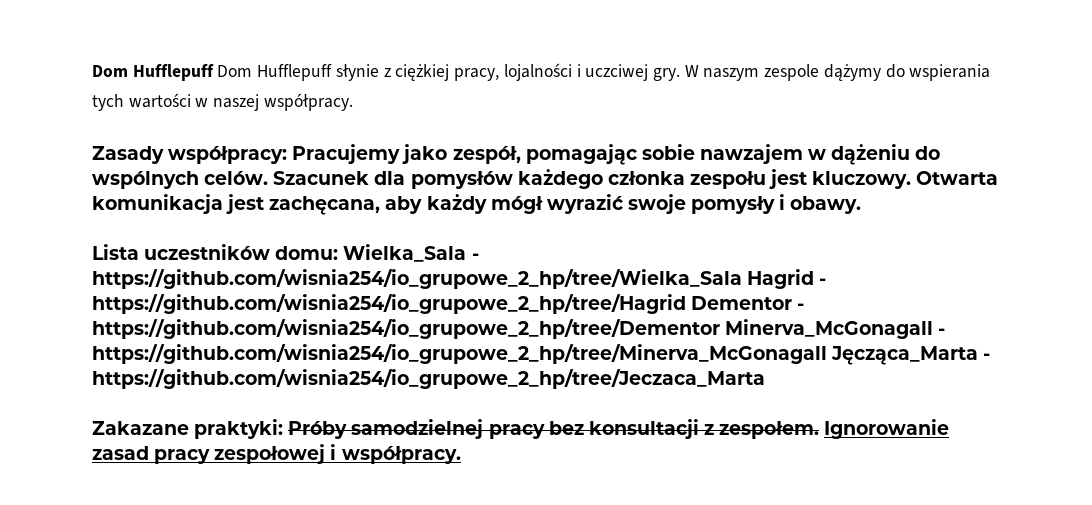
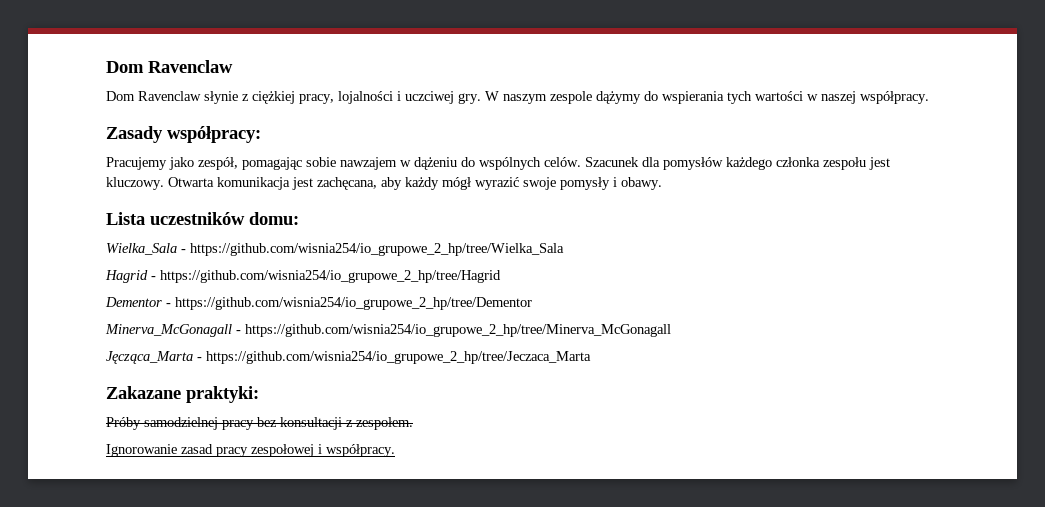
[92,64,333,81] Dom Hufflepuff Dom Hufflepuff -> [106,60,233,73] [106,91,201,101] Dom Ravenclaw // Dom Ravenclaw
(288, 155) none -> (261, 134) //
(339, 253) none -> (299, 218) //
(742, 279) none -> (564, 249) //
(686, 304) none -> (501, 276) //
(720, 329) none -> (532, 303) //
(827, 354) none -> (671, 330) //
(284, 429) none -> (259, 394) //
(820, 430) none -> (413, 423) //

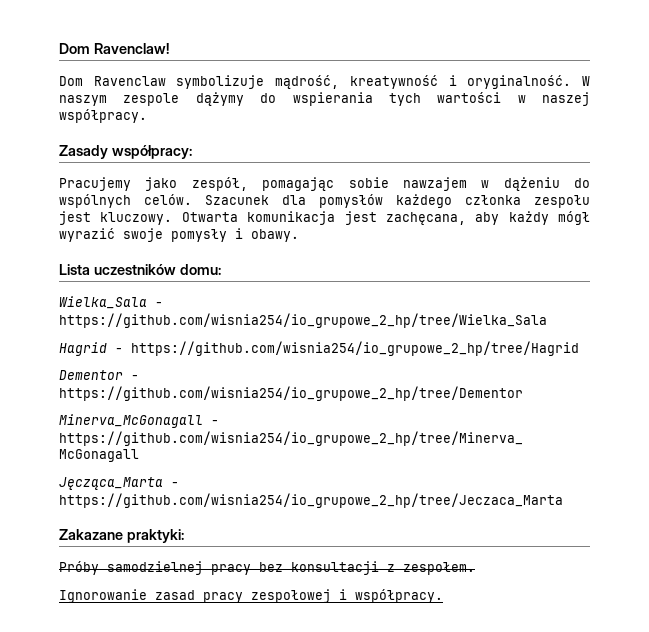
[106,60,233,73] [106,91,481,104] Dom Ravenclaw // Dom Ravenclaw słynie z ciężkiej pracy, lojalności i uczciwej gry. -> [59,43,169,54] [59,75,572,89] Dom Ravenclaw! // Dom Ravenclaw symbolizuje mądrość, kreatywność i oryginalność.

